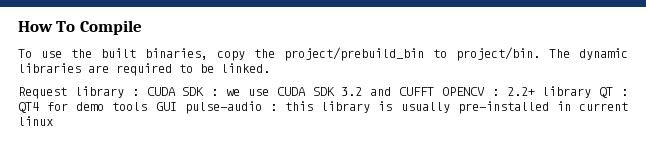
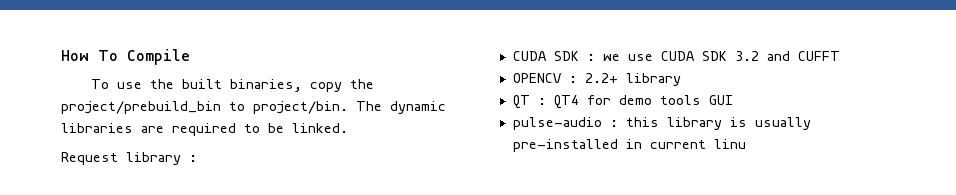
(139, 92) none -> (197, 158) //
(434, 91) none -> (840, 56) //
(592, 92) none -> (681, 79) //
(177, 106) none -> (733, 100) //
[18,116,53,126] linux -> [713,139,746,149] linu

